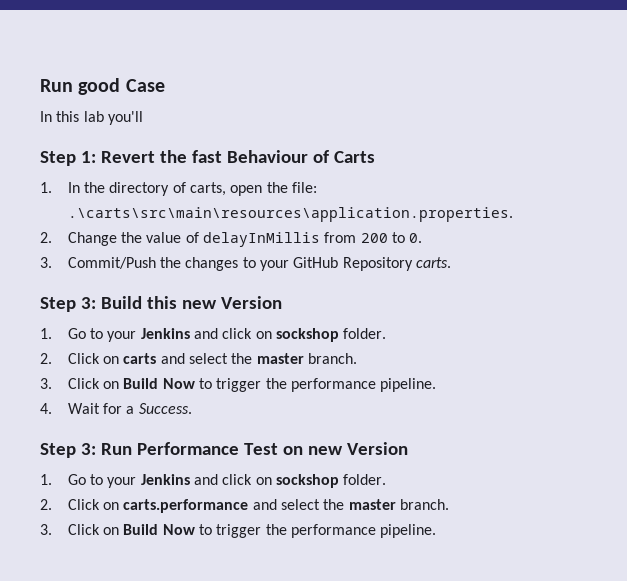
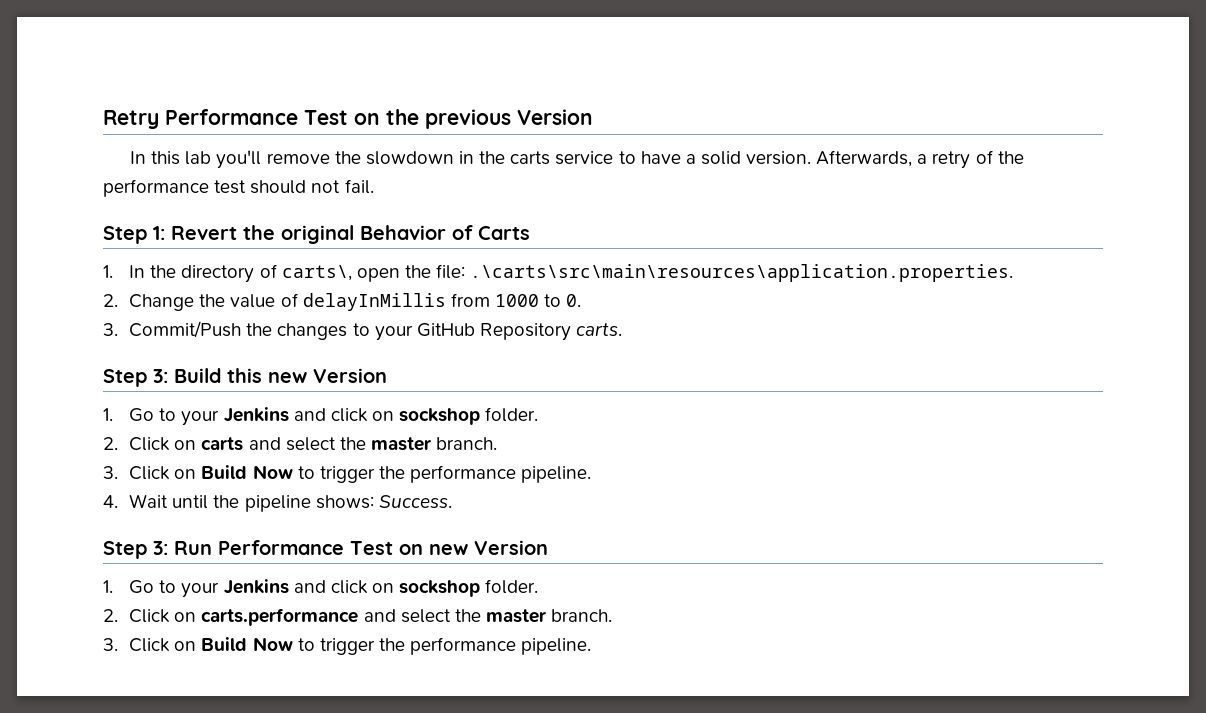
[40,78,165,95] [40,111,143,125] Run good Case // In this lab you'll -> [103,109,593,129] [130,150,1024,169] [103,179,374,197] Retry Performance Test on the previous Version // In this lab you'll remove the slowdown in the carts service to have a solid version. Afterwards, a retry of the performance test should not fail.
[191,150,308,163] fast Behaviour -> [281,225,446,244] original Behavior
[189,182,226,196] carts, -> [281,265,352,281] carts\,
[360,233,388,243] 200 -> [495,294,540,307] 1000
[102,403,135,414] for a -> [172,495,374,512] until the pipeline shows:

